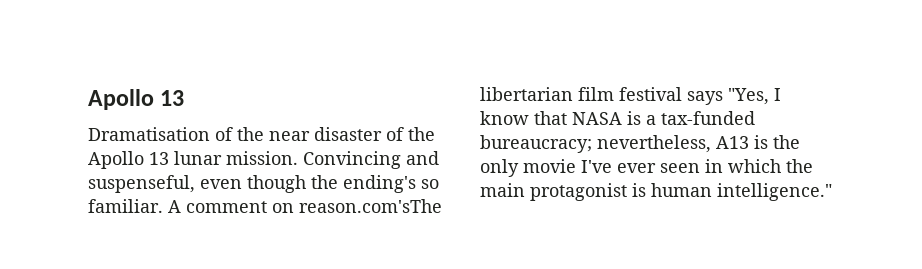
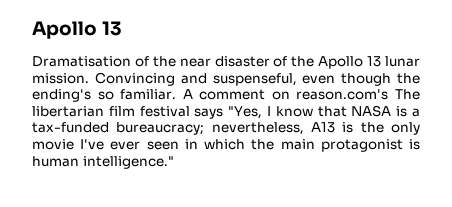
[299,199,442,213] reason.com'sThe -> [296,89,420,100] reason.com's The

